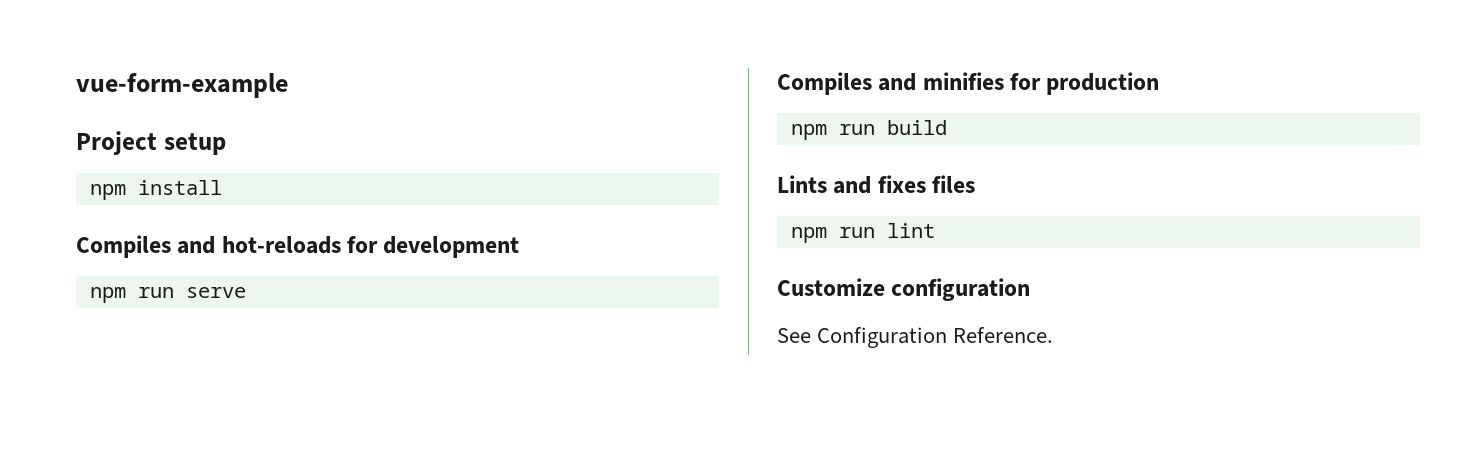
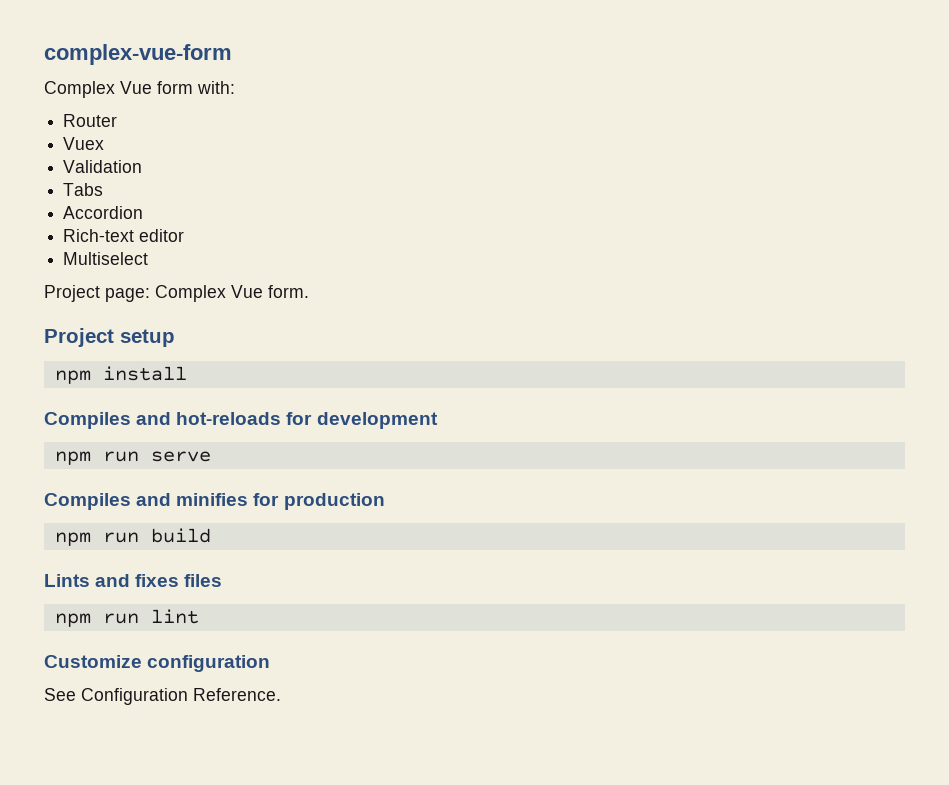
[76,73,288,98] vue-form-example -> [44,44,232,65] [44,81,235,98] [63,114,118,127] [63,137,105,150] [63,160,143,173] [63,183,104,196] [63,206,144,219] [63,229,185,242] [63,252,149,265] [44,285,309,302] complex-vue-form // Complex Vue form with: // Router // Vuex // Validation // Tabs // Accordion // Rich-text editor // Multiselect // Project page: Complex Vue form.

